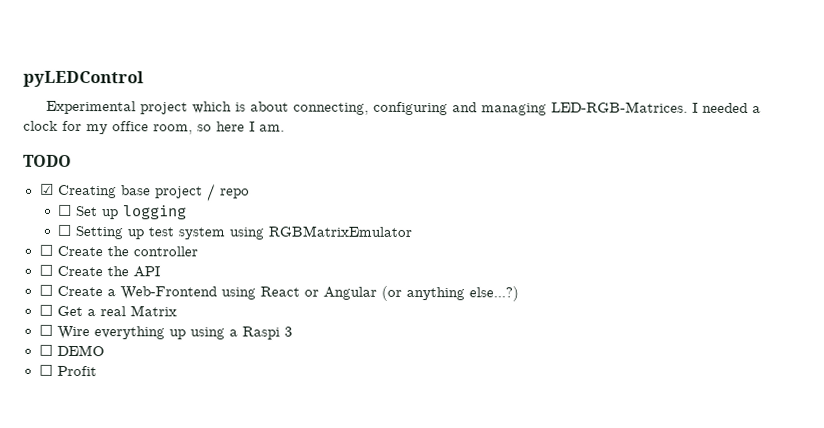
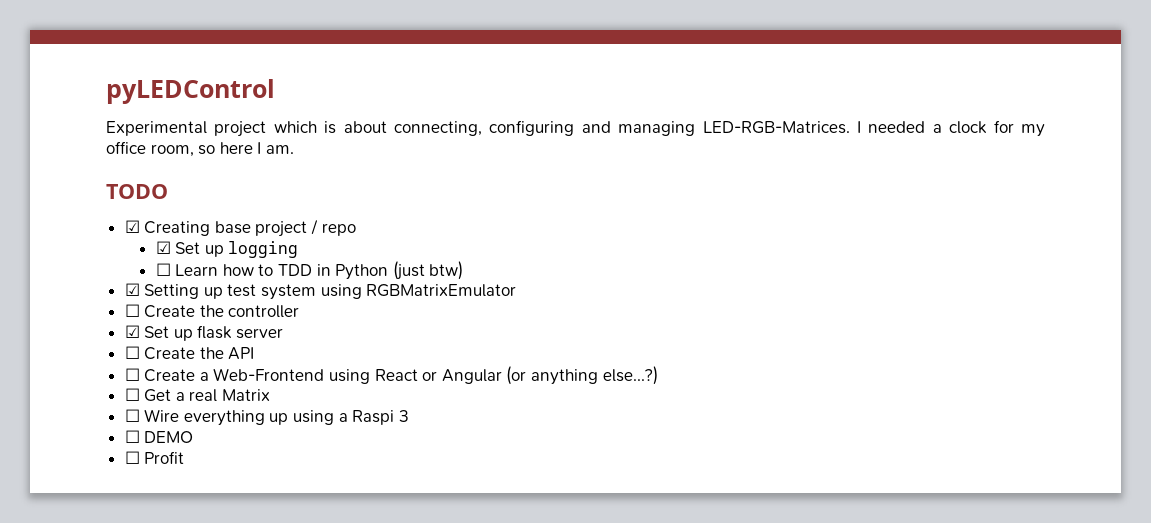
[57,204,73,216] ☐ -> [155,241,171,254] ☑
(72, 230) none -> [175,261,464,280] [124,283,140,296] Learn how to TDD in Python (just btw) // ☑
(198, 251) none -> [124,325,284,341] // ☑ Set up flask server

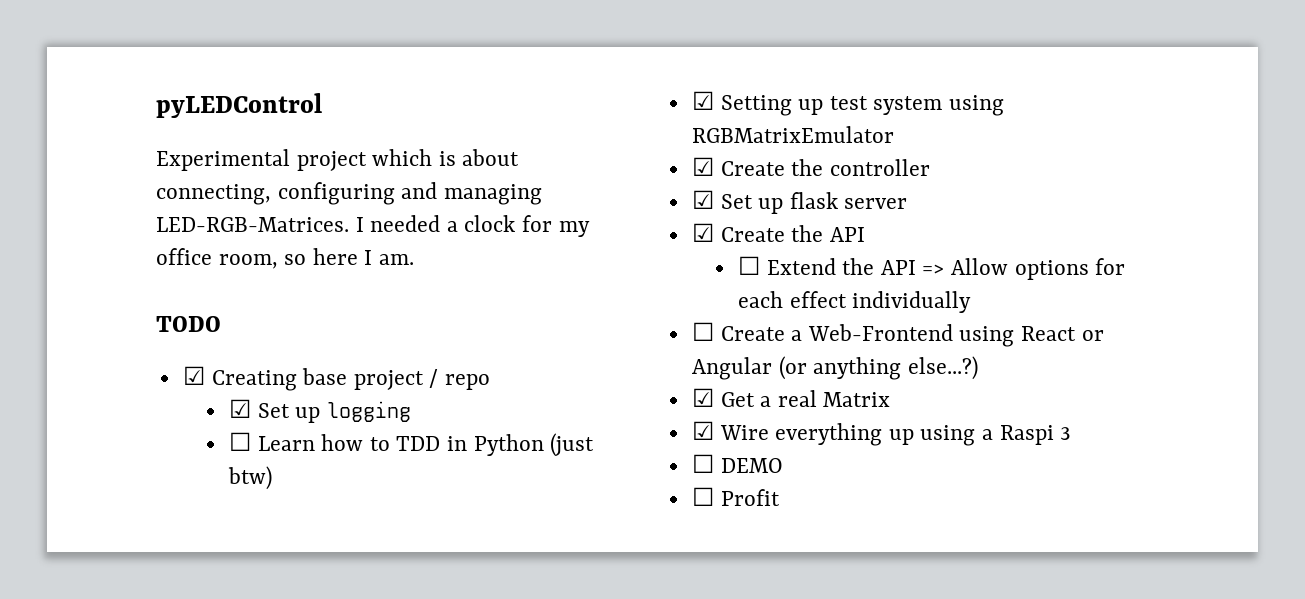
[124,304,140,317] ☐ -> [691,157,714,176] ☑
[124,346,140,359] ☐ -> [691,223,714,242] ☑
(255, 353) none -> [738,256,1126,280] [738,291,972,313] // ☐ Extend the API => Allow options for each effect individually
[124,388,140,401] ☐ -> [691,388,714,407] ☑
[124,409,140,422] ☐ -> [691,421,714,440] ☑

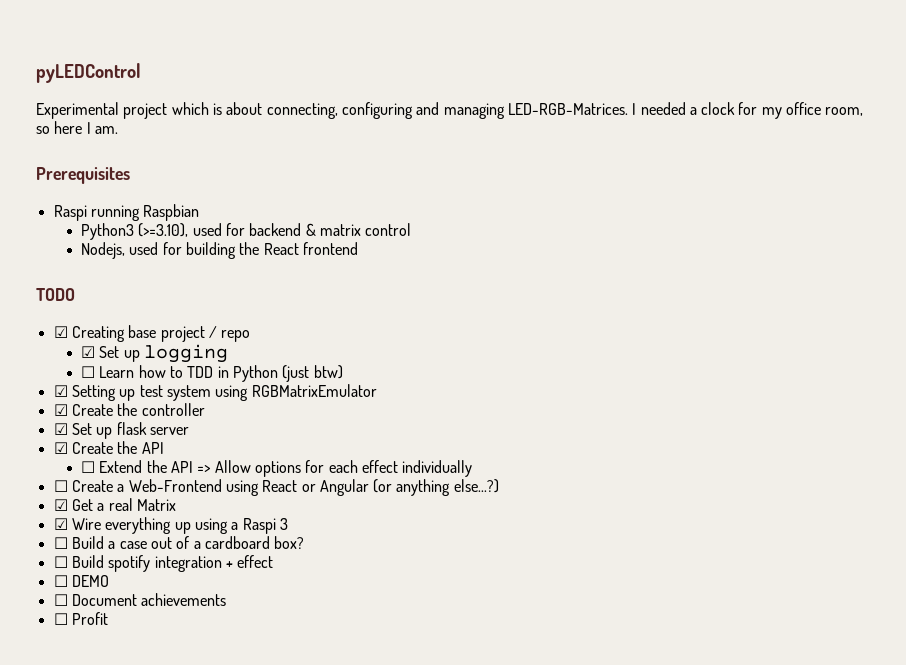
(415, 259) none -> [36,167,130,184] [53,204,200,221] [81,223,412,240] [81,242,359,259] // Prerequisites // Raspi running Raspbian // Python3 (>=3.10), used for backend & matrix control // Nodejs, used for building the React frontend
(1072, 433) none -> [53,536,305,549] [53,555,274,572] // ☐ Build a case out of a cardboard box? // ☐ Build spotify integration + effect
(783, 465) none -> [53,593,227,606] // ☐ Document achievements

